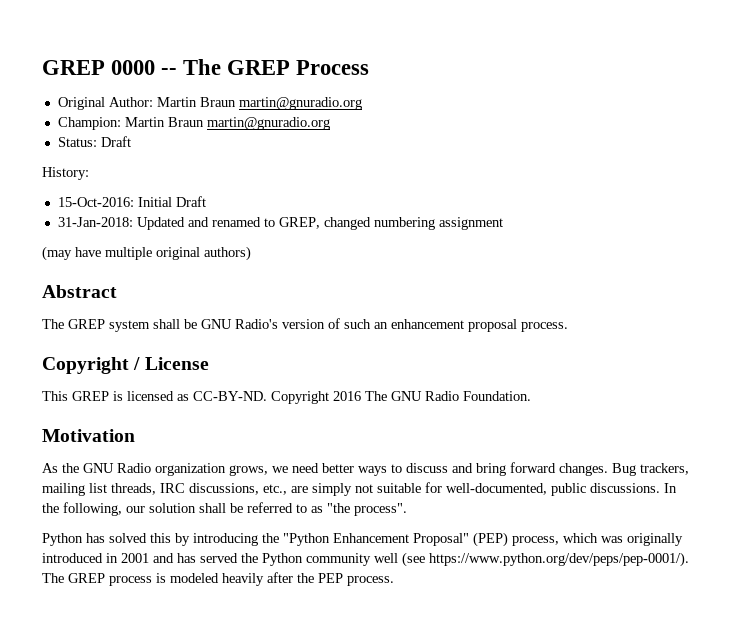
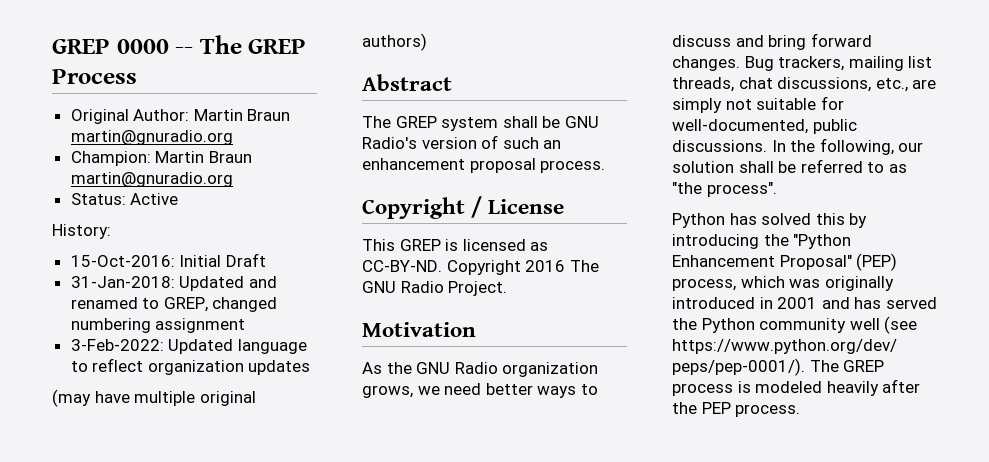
[100,136,131,147] Draft -> [130,193,179,205] Active
(503, 223) none -> [70,339,307,354] [70,358,311,375] // 3-Feb-2022: Updated language to reflect organization updates
[463,391,531,401] Foundation. -> [448,281,508,296] Project.
[160,483,185,493] IRC -> [738,77,773,89] chat

